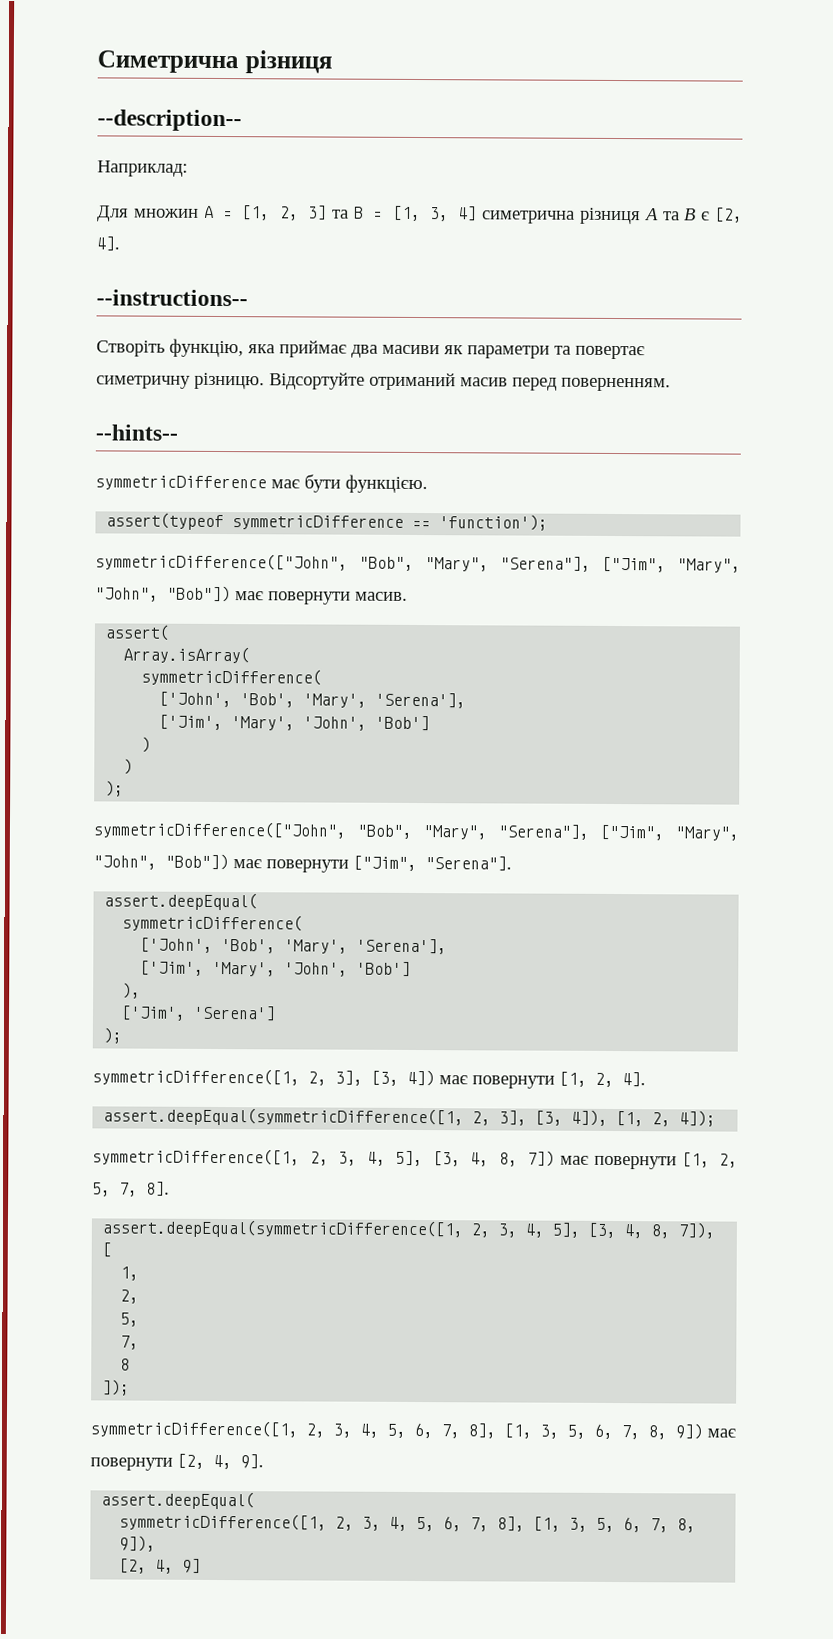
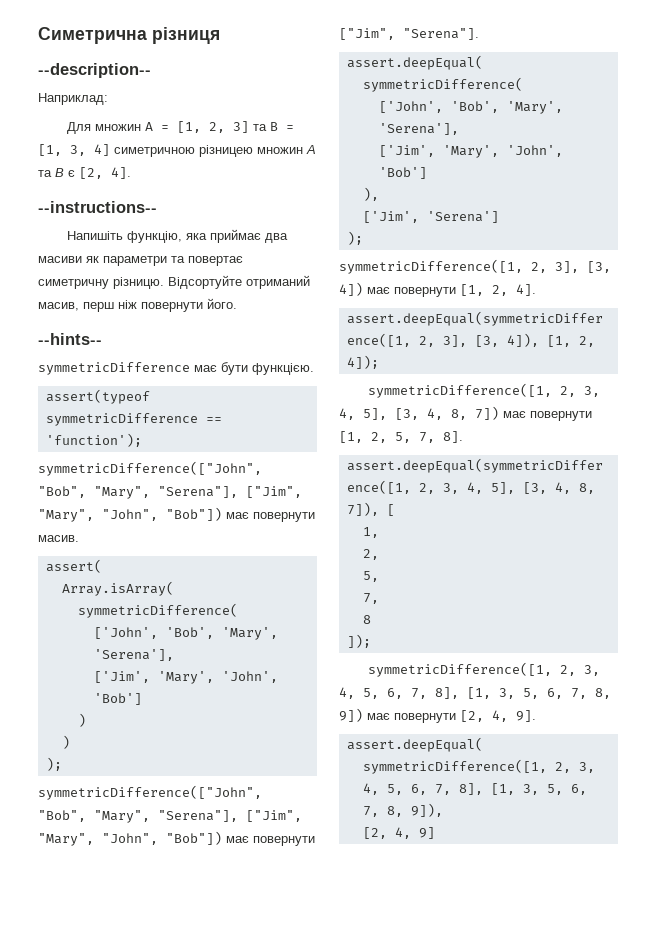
[482,207,642,225] симетрична різниця -> [114,145,303,157] симетричною різницею множин
[96,340,165,357] Створіть -> [67,231,124,240] Напишіть
[460,377,671,392] масив перед поверненням. -> [38,298,237,312] масив, перш ніж повернути його.

